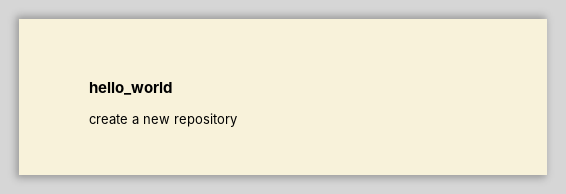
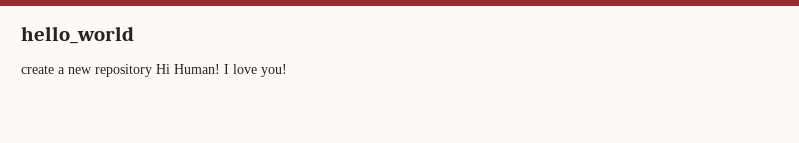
(237, 120) none -> [156,64,287,77] Hi Human! I love you!

